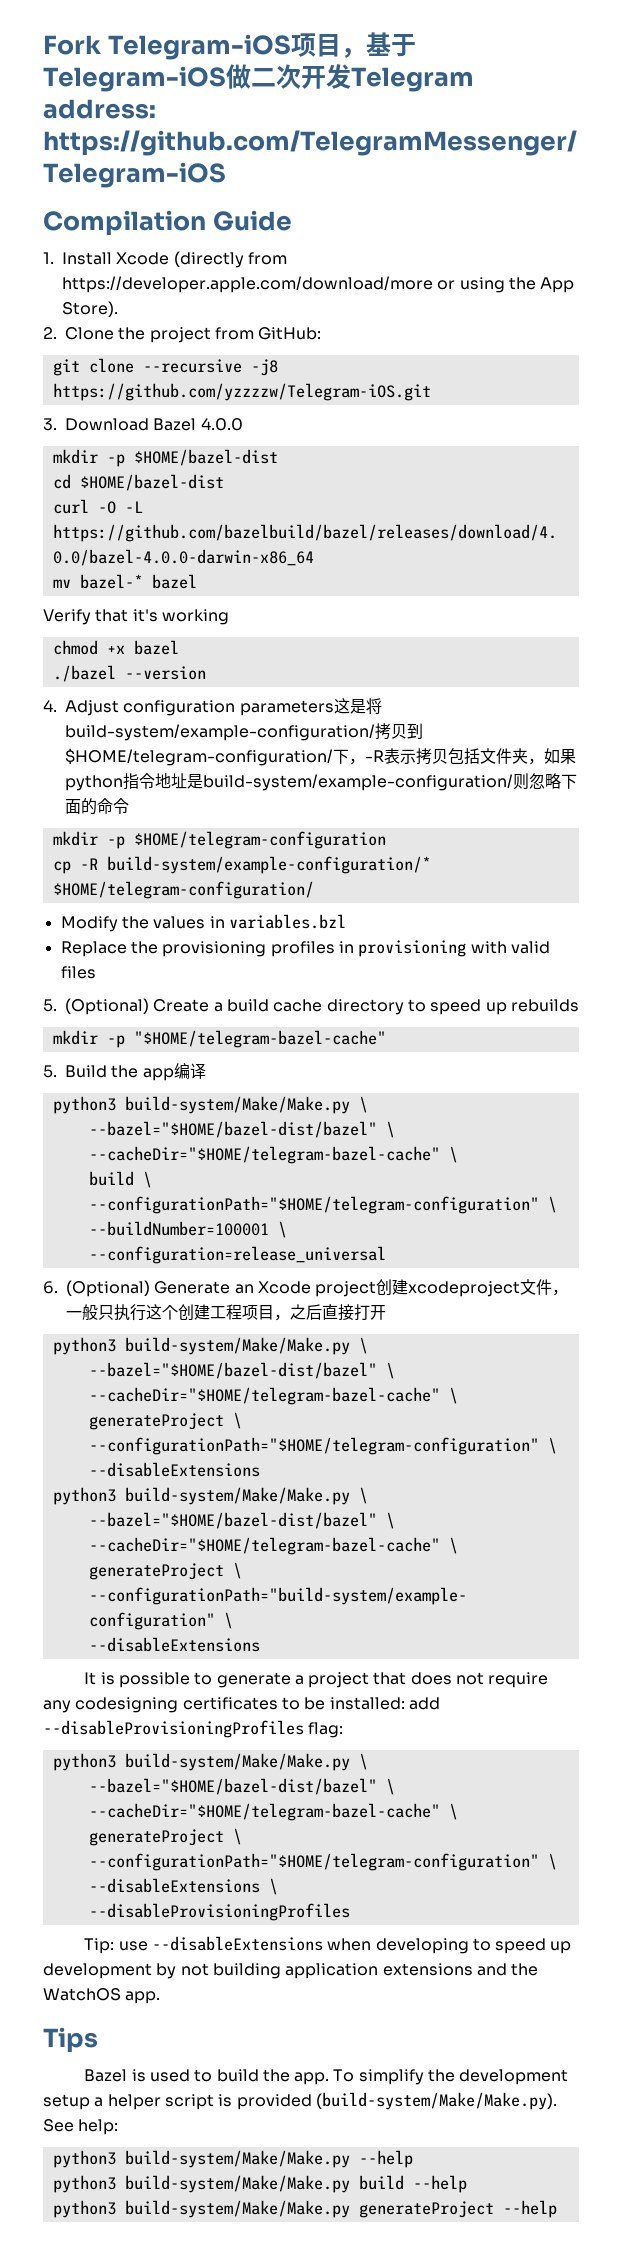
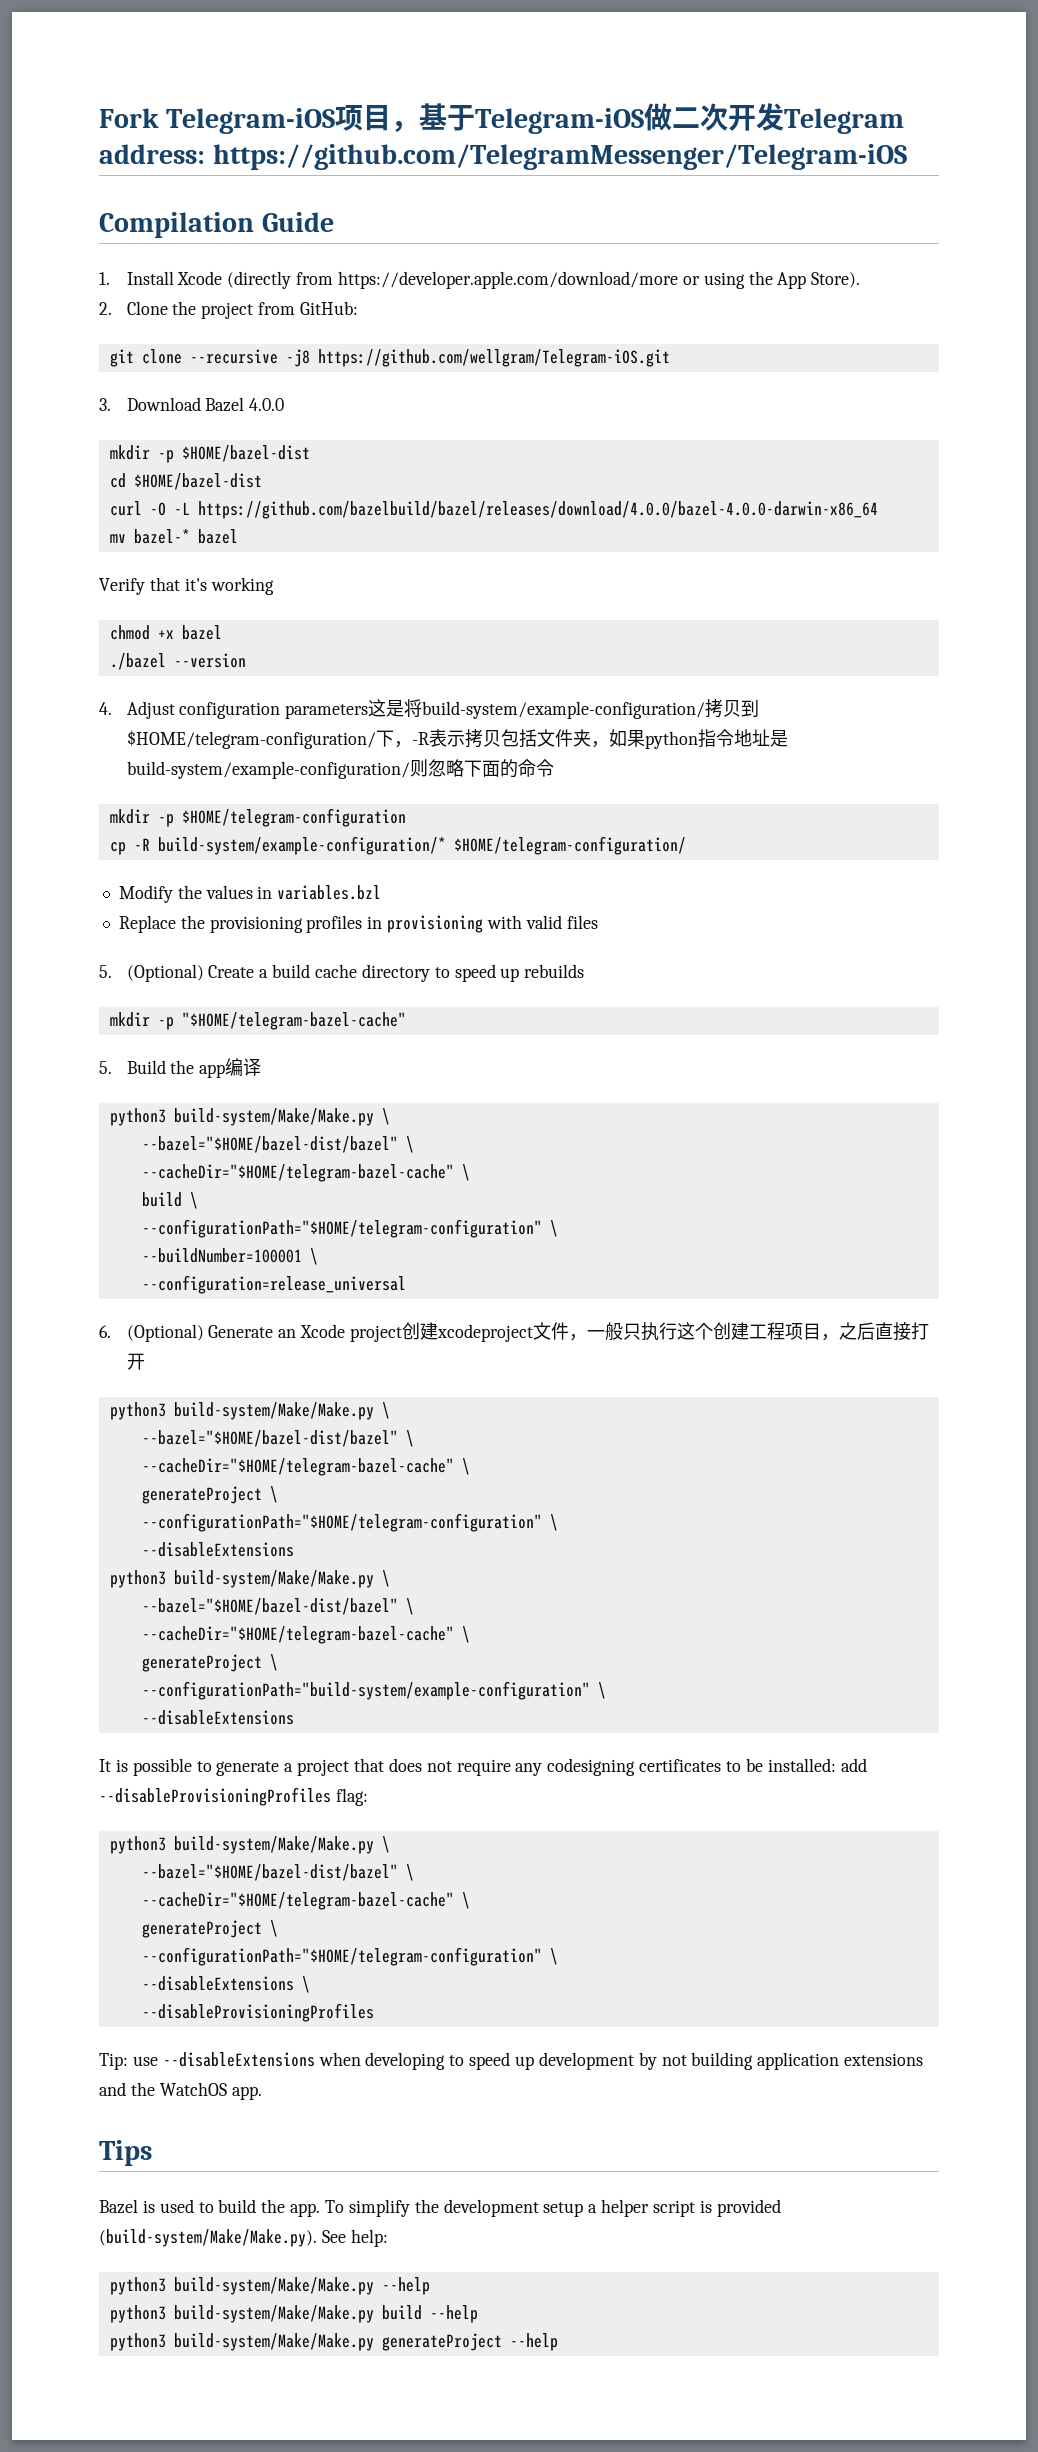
[52,383,431,401] https://github.com/yzzzzw/Telegram-iOS.git -> [317,349,670,367] https://github.com/wellgram/Telegram-iOS.git

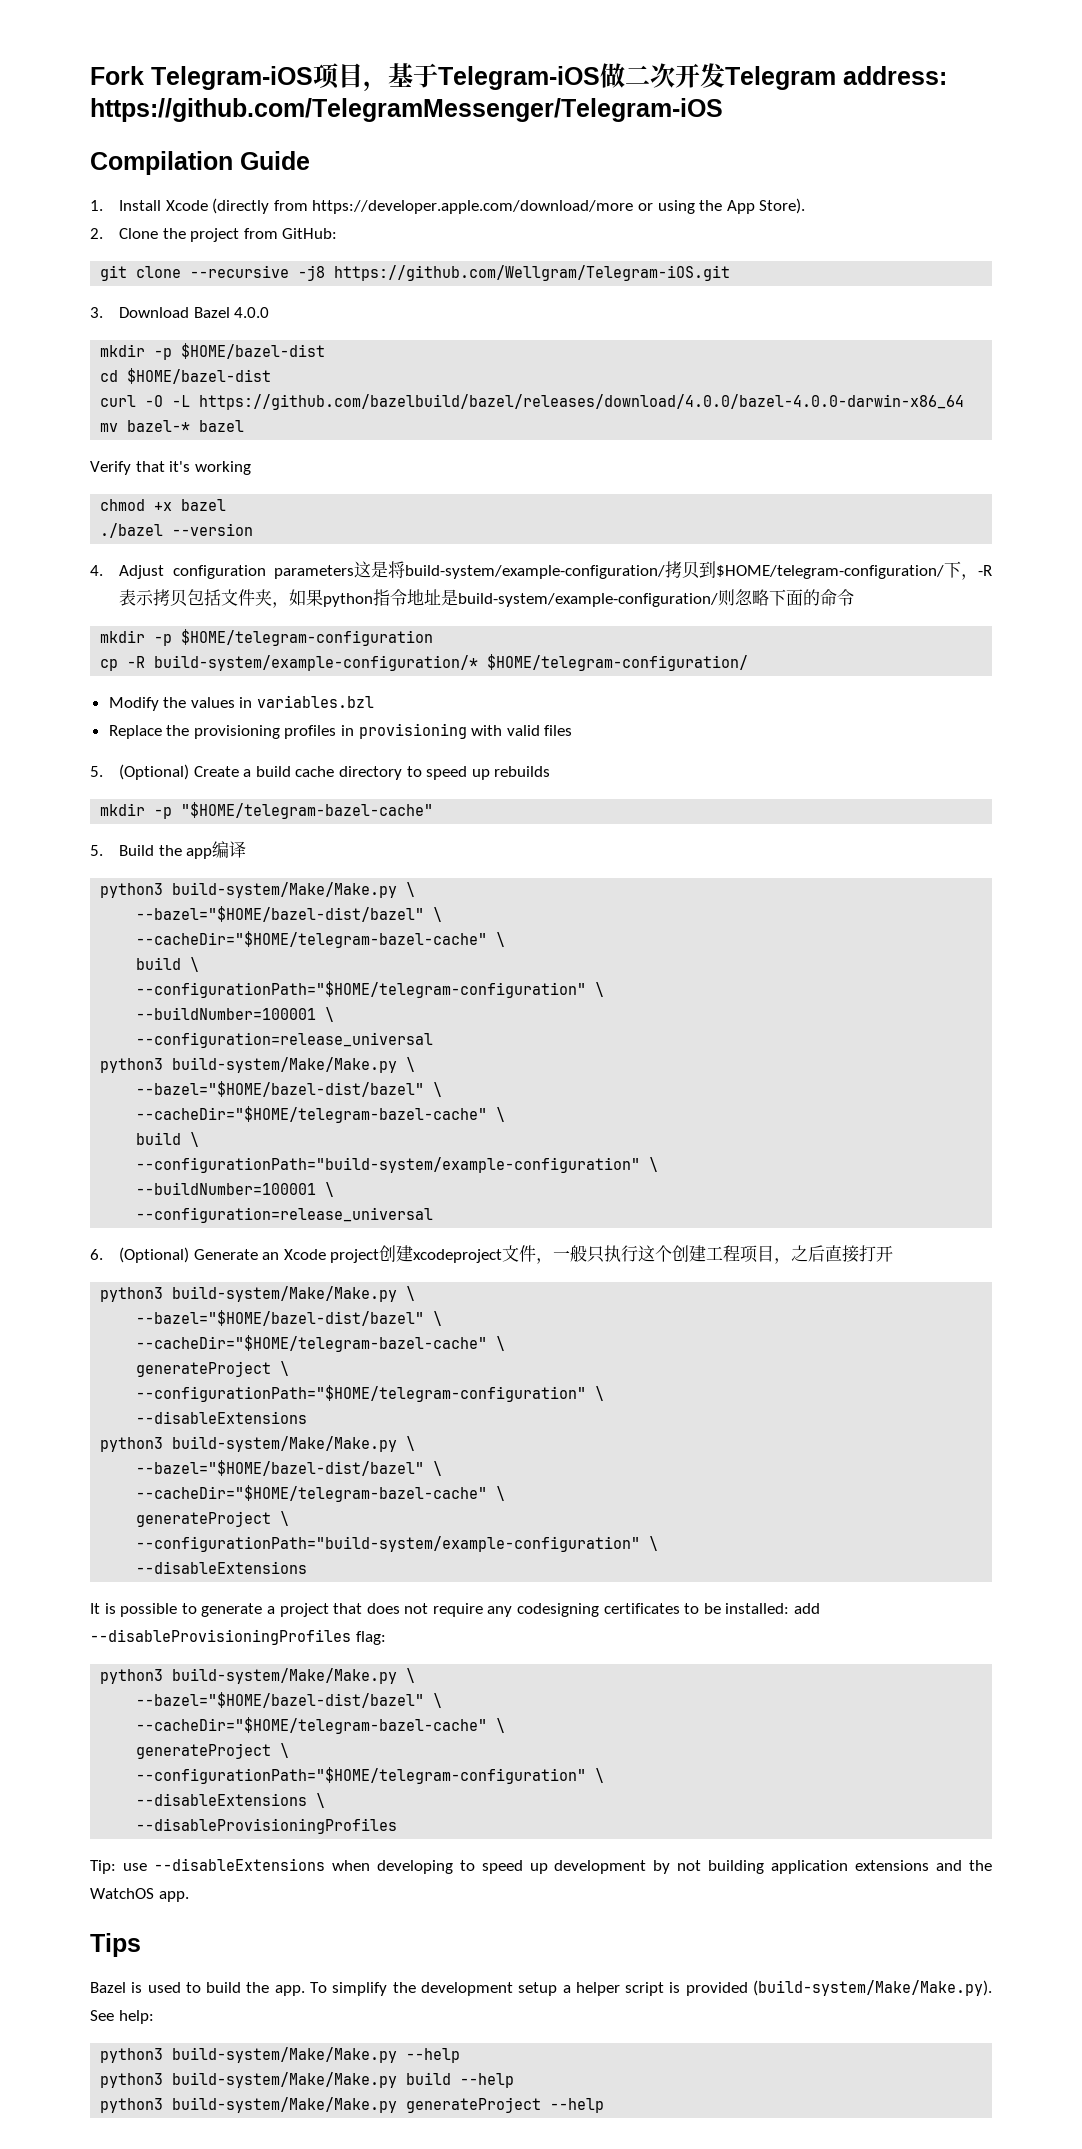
[317,349,670,367] https://github.com/wellgram/Telegram-iOS.git -> [334,265,731,281] https://github.com/Wellgram/Telegram-iOS.git
(406, 1284) none -> [100,1057,416,1073] [136,1081,443,1097] [136,1106,506,1123] [136,1132,200,1147] [136,1157,659,1173] [136,1182,335,1197] [136,1207,434,1223] // python3 build-system/Make/Make.py \ // --bazel="$HOME/bazel-dist/bazel" \ // --cacheDir="$HOME/telegram-bazel-cache" \ // build \ // --configurationPath="build-system/example-configuration" \ // --buildNumber=100001 \ // --configuration=release_universal

